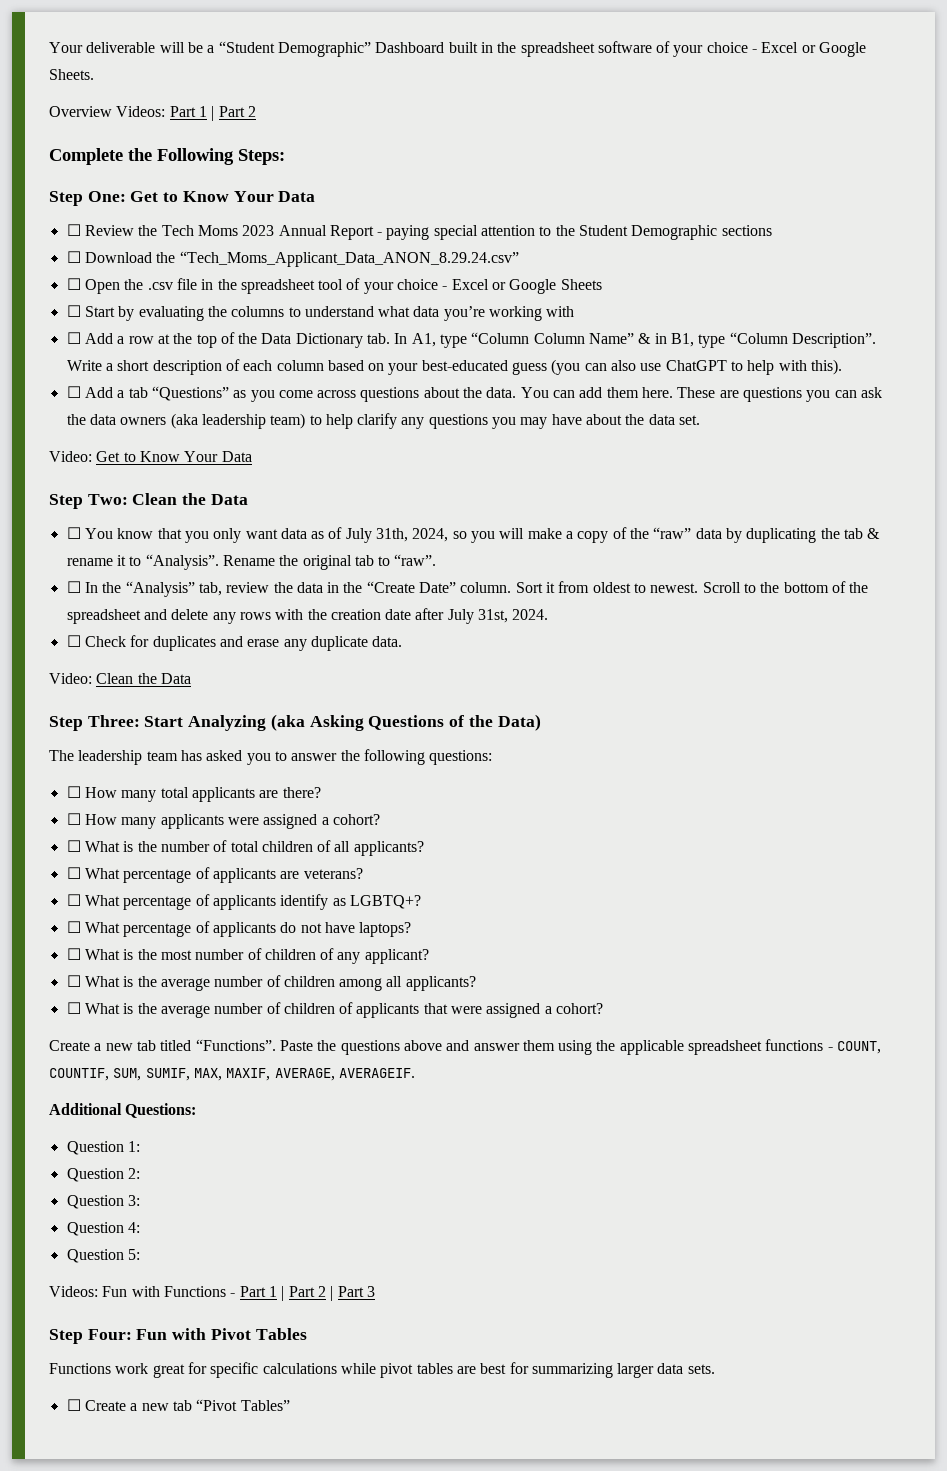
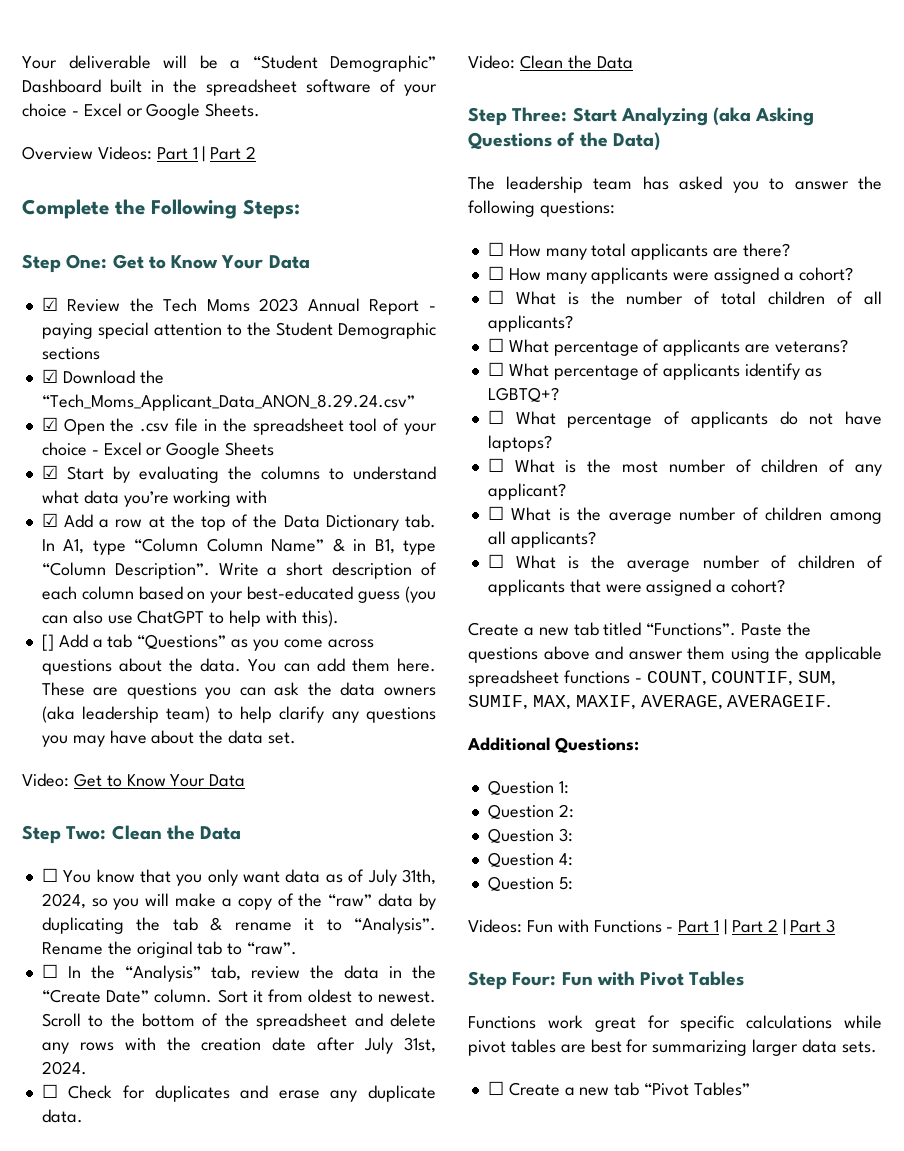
[66,224,81,236] ☐ -> [41,297,58,311] ☑
[66,251,81,263] ☐ -> [41,369,58,383] ☑
[66,278,81,290] ☐ -> [41,417,58,431] ☑
[66,305,81,317] ☐ -> [41,465,58,479] ☑
[66,332,81,344] ☐ -> [41,513,58,527] ☑
[66,386,81,398] ☐ -> [41,634,54,651] []

